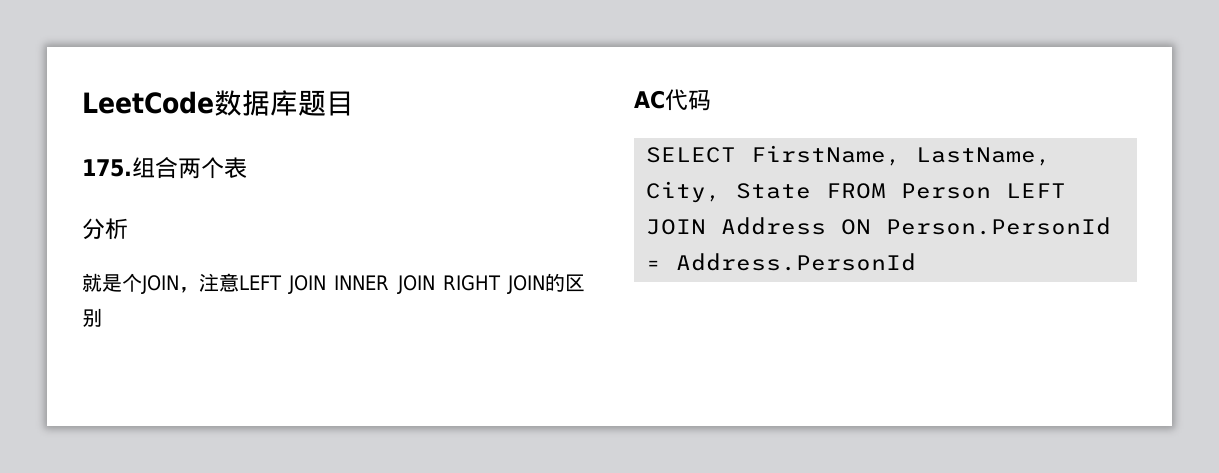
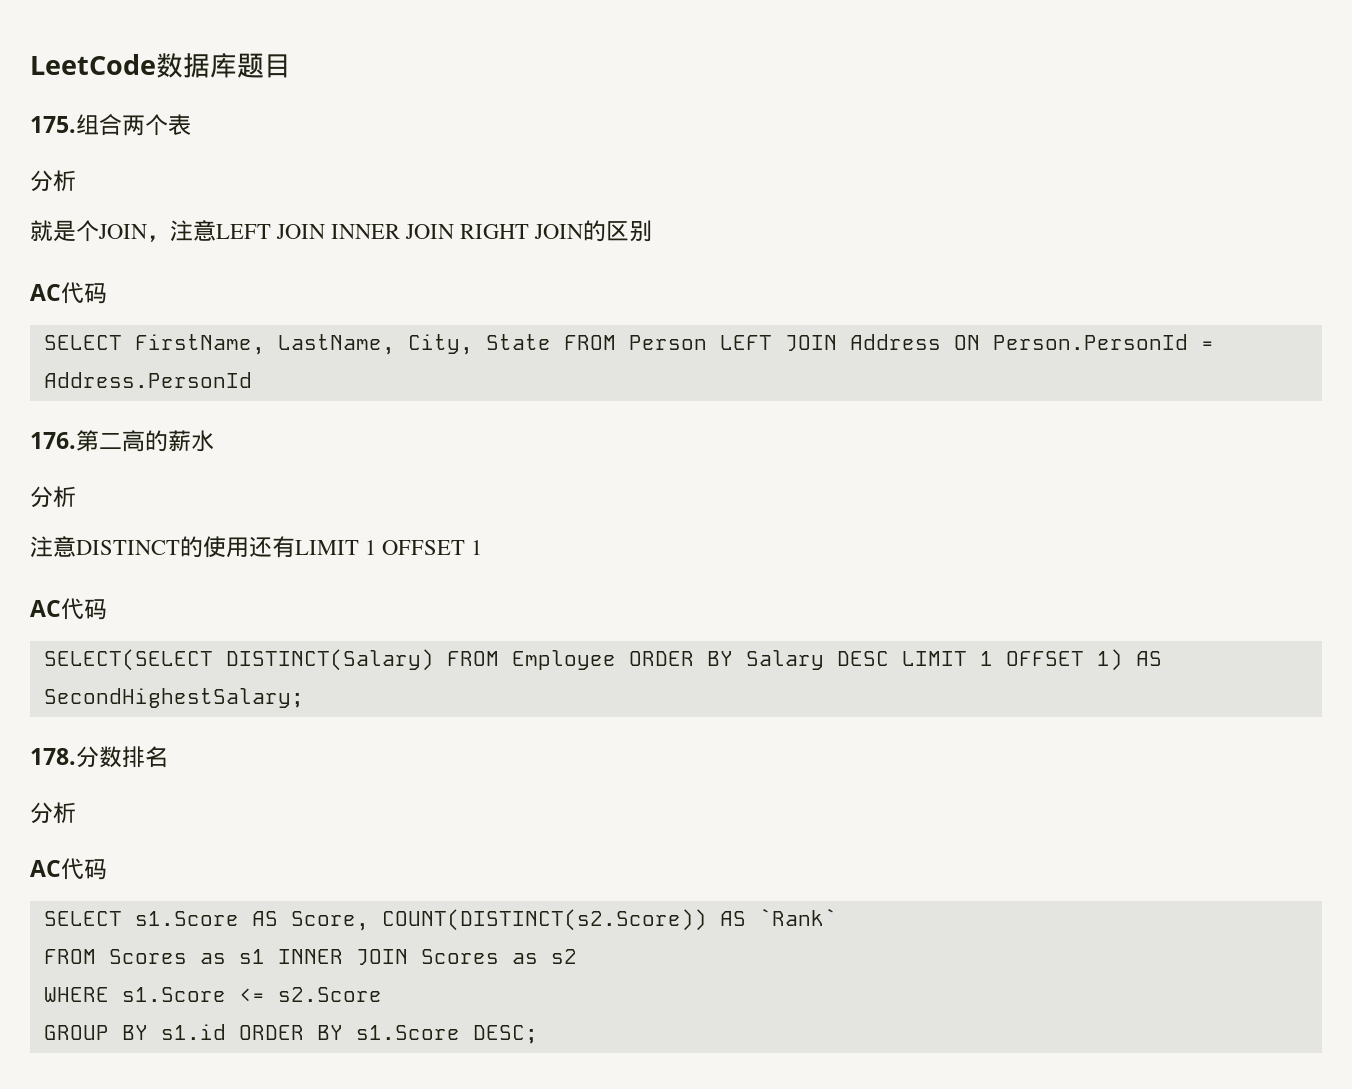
(916, 262) none -> [30,430,214,452] [30,486,76,508] [30,536,483,558] [30,598,107,620] [43,649,1162,671] [43,688,304,708] [30,746,168,768] [30,802,76,824] [30,858,107,880] [43,908,837,931] [43,949,577,965] [43,987,382,1002] [43,1024,538,1044] // 176.第二高的薪水 // 分析 // 注意DISTINCT的使用还有LIMIT 1 OFFSET 1 // AC代码 // SELECT(SELECT DISTINCT(Salary) FROM Employee ORDER BY Salary DESC LIMIT 1 OFFSET 1) AS SecondHighestSalary; // 178.分数排名 // 分析 // AC代码 // SELECT s1.Score AS Score, COUNT(DISTINCT(s2.Score)) AS `Rank` // FROM Scores as s1 INNER JOIN Scores as s2 // WHERE s1.Score <= s2.Score // GROUP BY s1.id ORDER BY s1.Score DESC;

